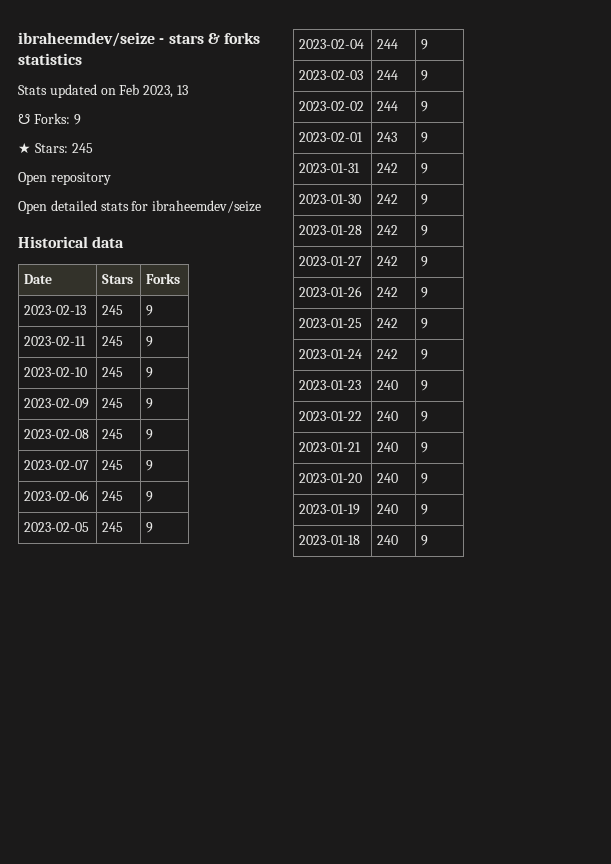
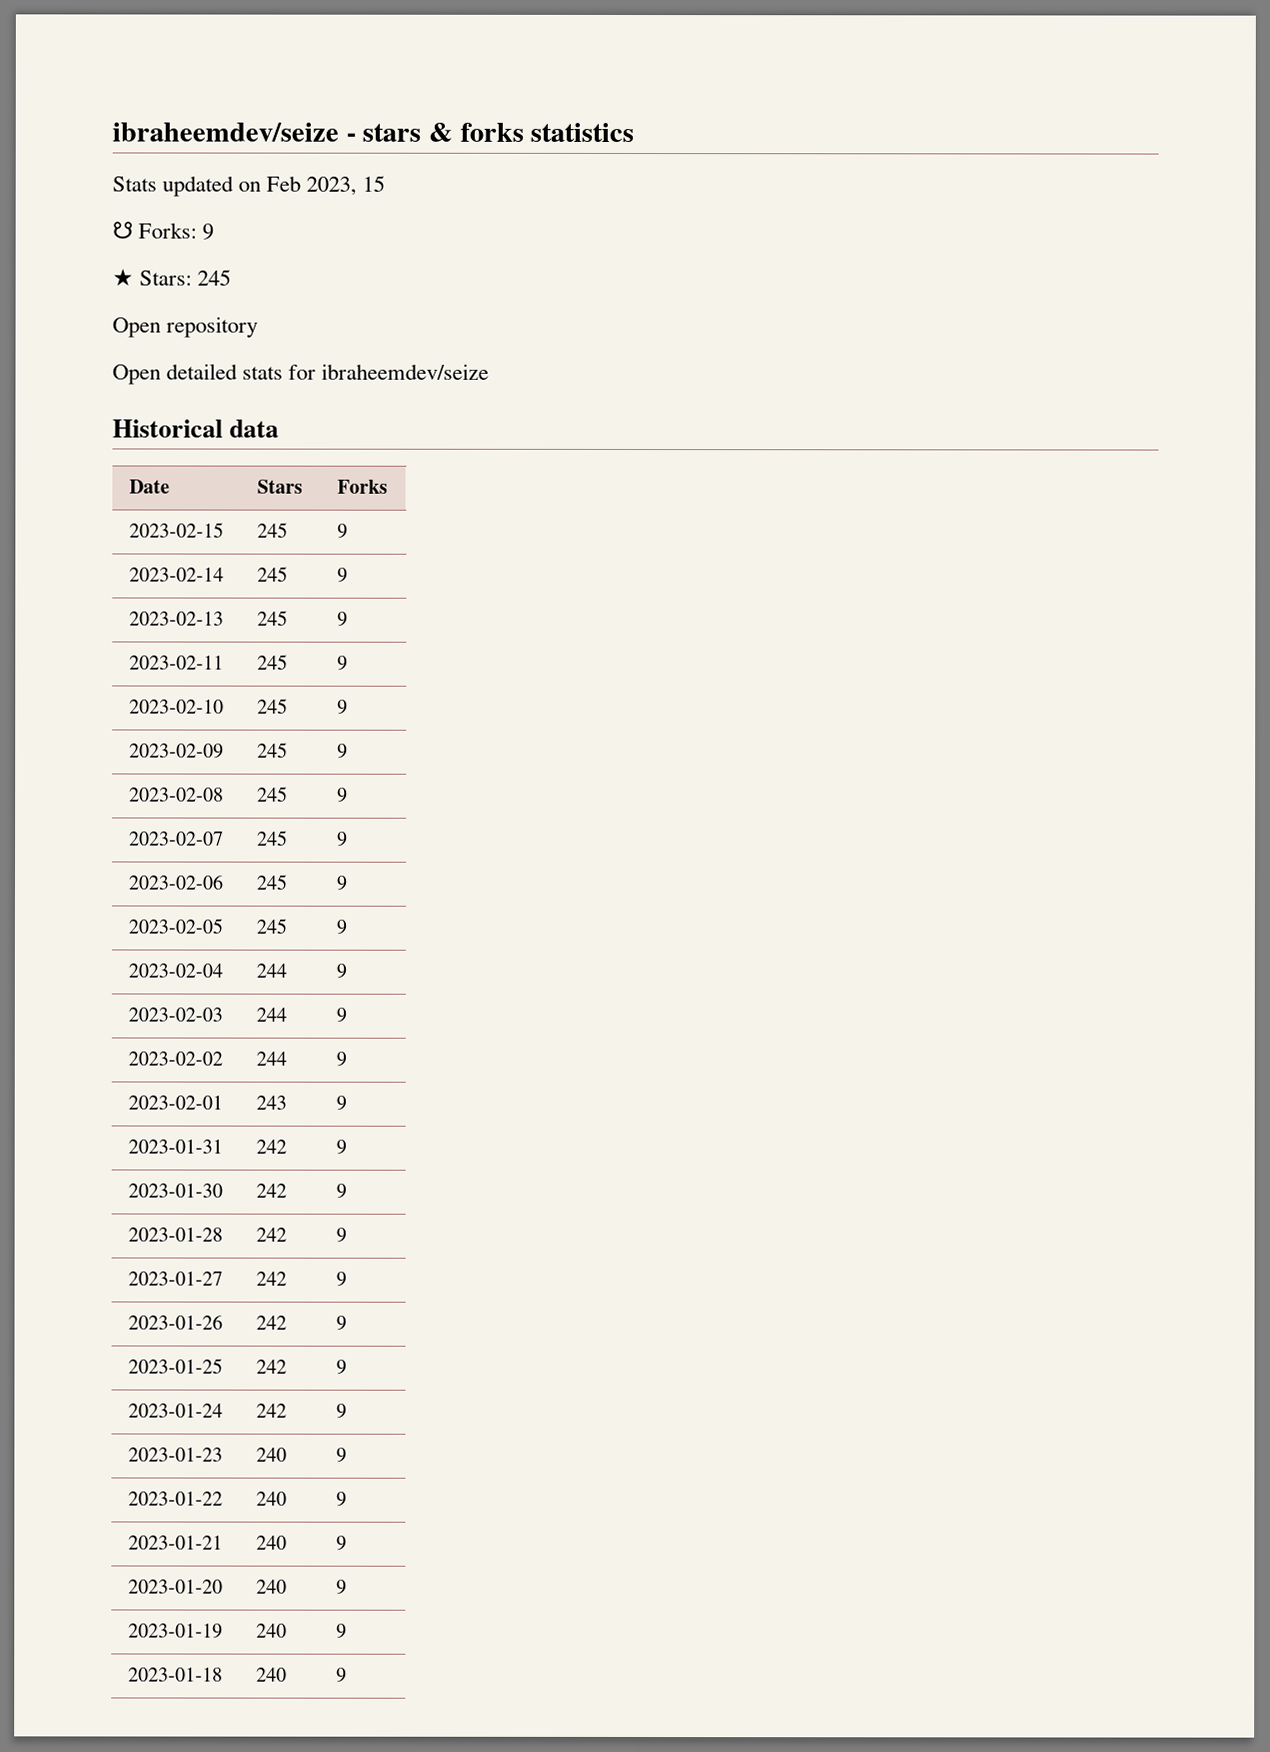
[176,85,188,95] 13 -> [362,175,386,192] 15
(181, 278) none -> [128,522,224,538] [256,522,288,538] [336,523,348,539] [128,567,224,582] [256,566,288,582] [336,567,348,583] // 2023-02-15 | 245 | 9 // 2023-02-14 | 245 | 9

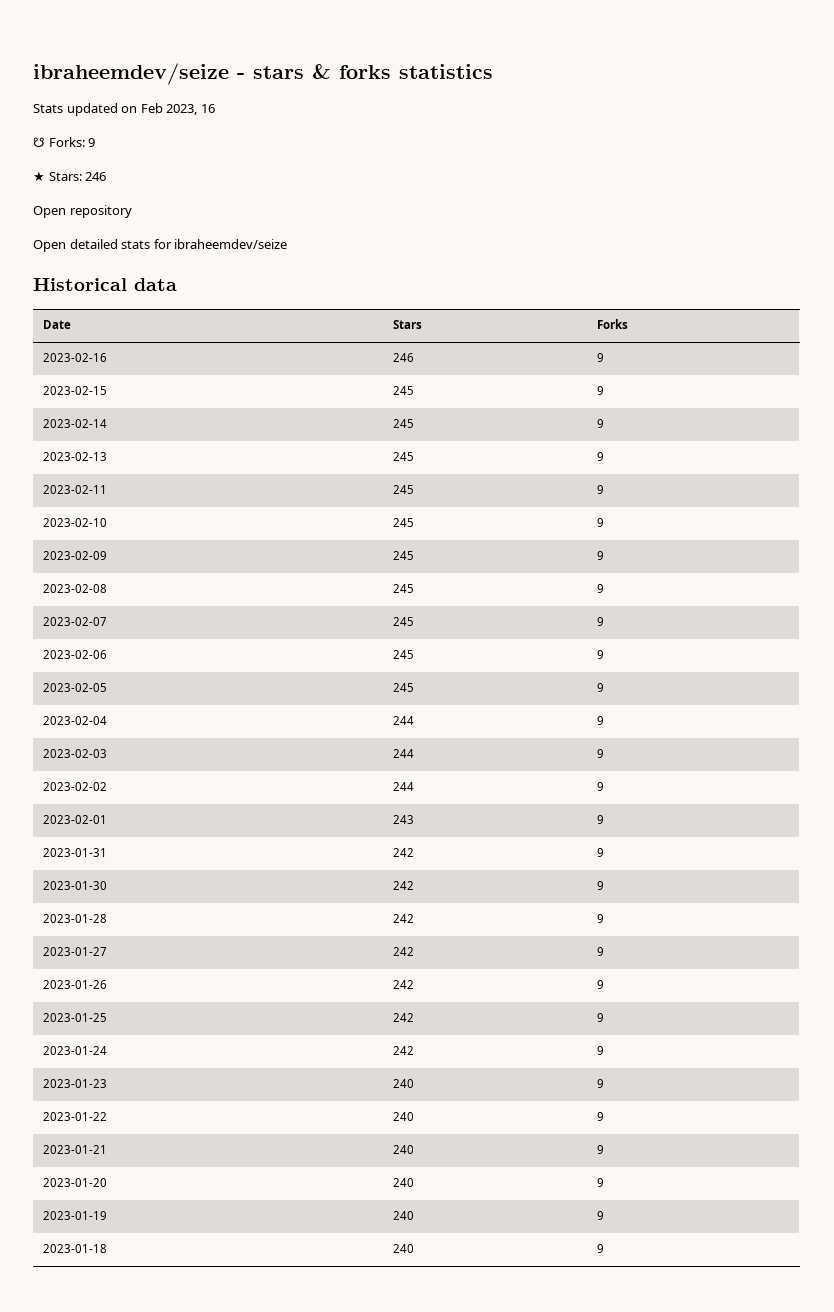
[362,175,386,192] 15 -> [200,104,215,113] 16
[197,269,232,286] 245 -> [85,172,107,181] 246
(388, 486) none -> [42,353,107,362] [392,353,414,362] [596,353,604,362] // 2023-02-16 | 246 | 9

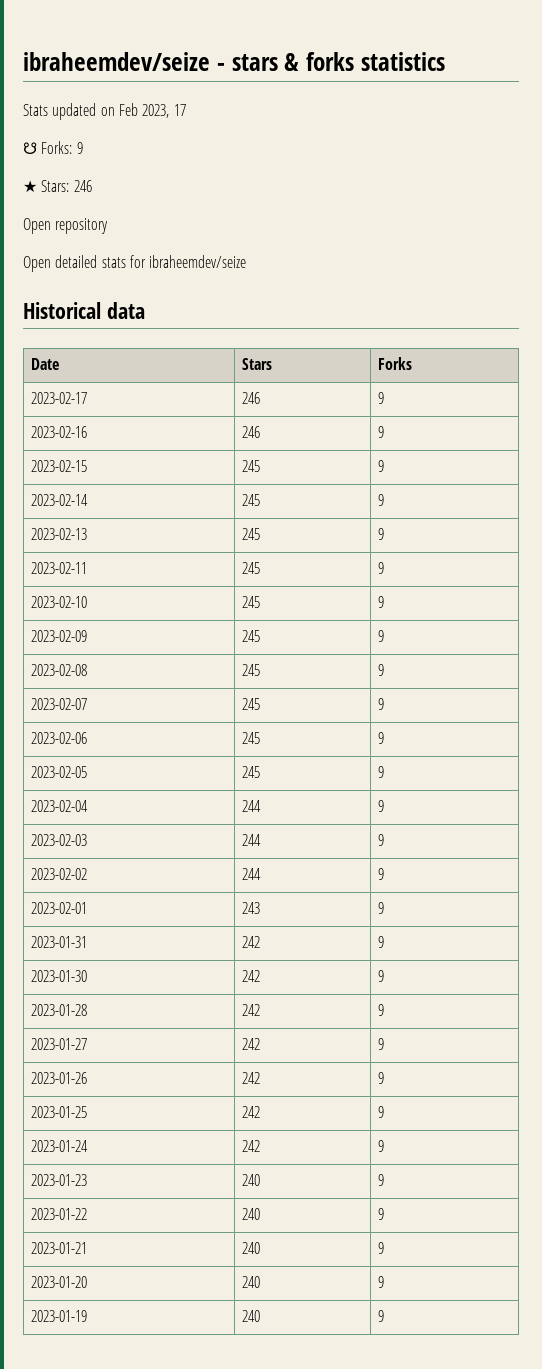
[200,104,215,113] 16 -> [173,104,186,116] 17
(628, 324) none -> [30,392,87,404] [241,392,260,404] [377,392,384,404] // 2023-02-17 | 246 | 9
[42,1244,107,1253] [392,1244,414,1253] [596,1244,604,1253] // 2023-01-18 | 240 | 9 -> (384, 1316) none

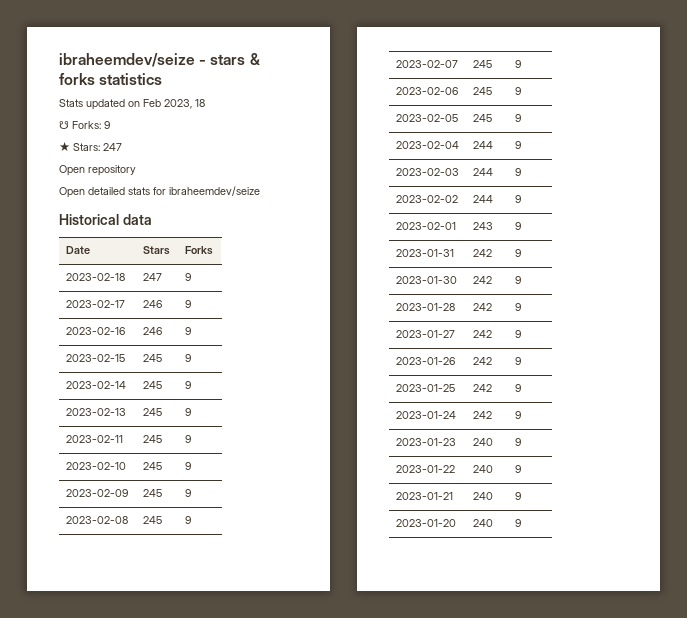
[173,104,186,116] 17 -> [195,99,205,107] 18
[73,180,92,192] 246 -> [103,143,122,151] 247
(412, 363) none -> [65,273,125,281] [142,273,162,281] [184,273,191,281] // 2023-02-18 | 247 | 9
[30,1310,87,1322] [241,1310,260,1322] [377,1310,384,1322] // 2023-01-19 | 240 | 9 -> (521, 523) none

